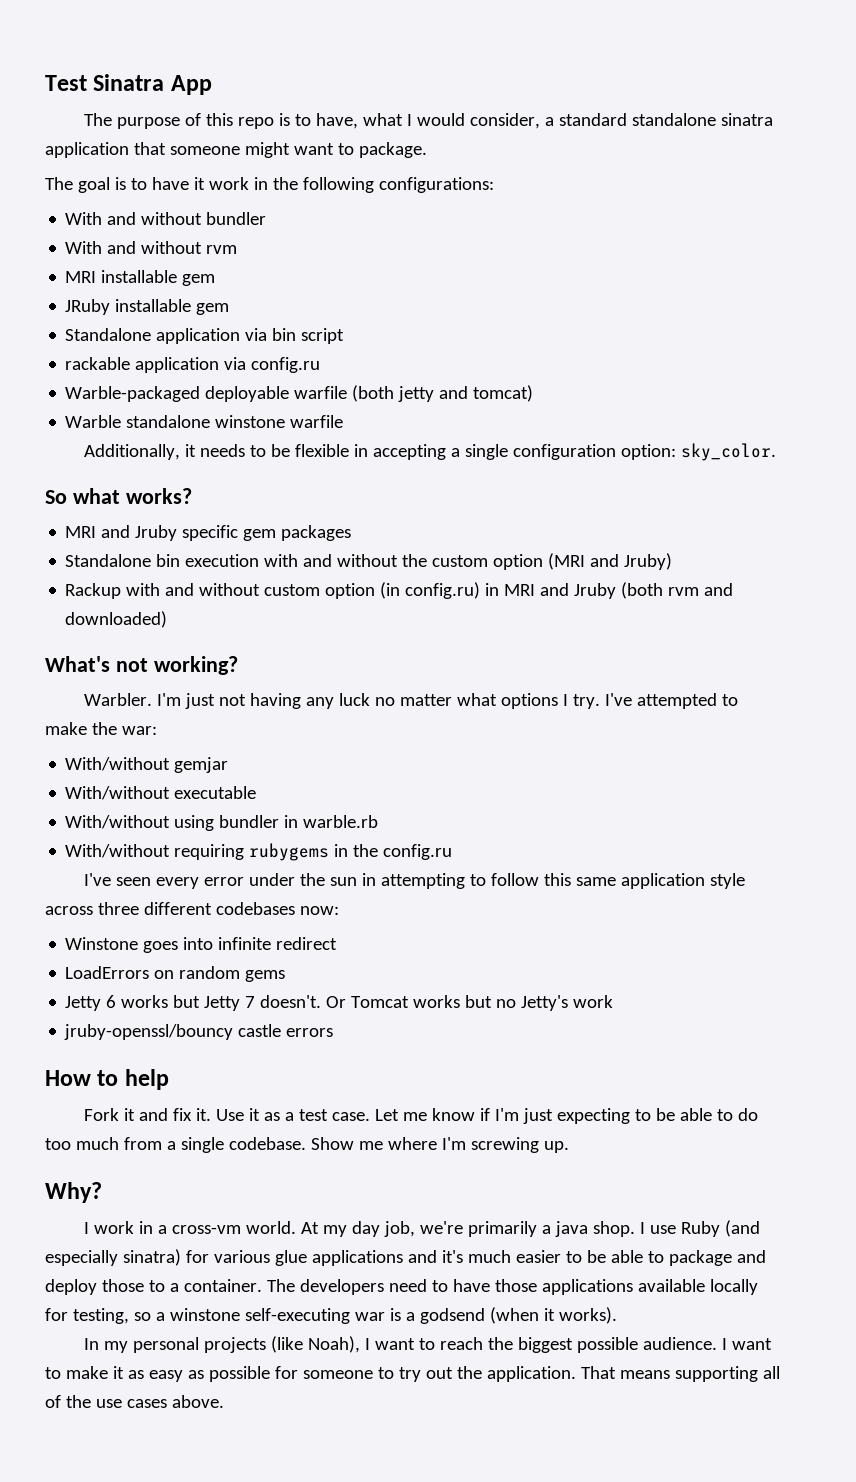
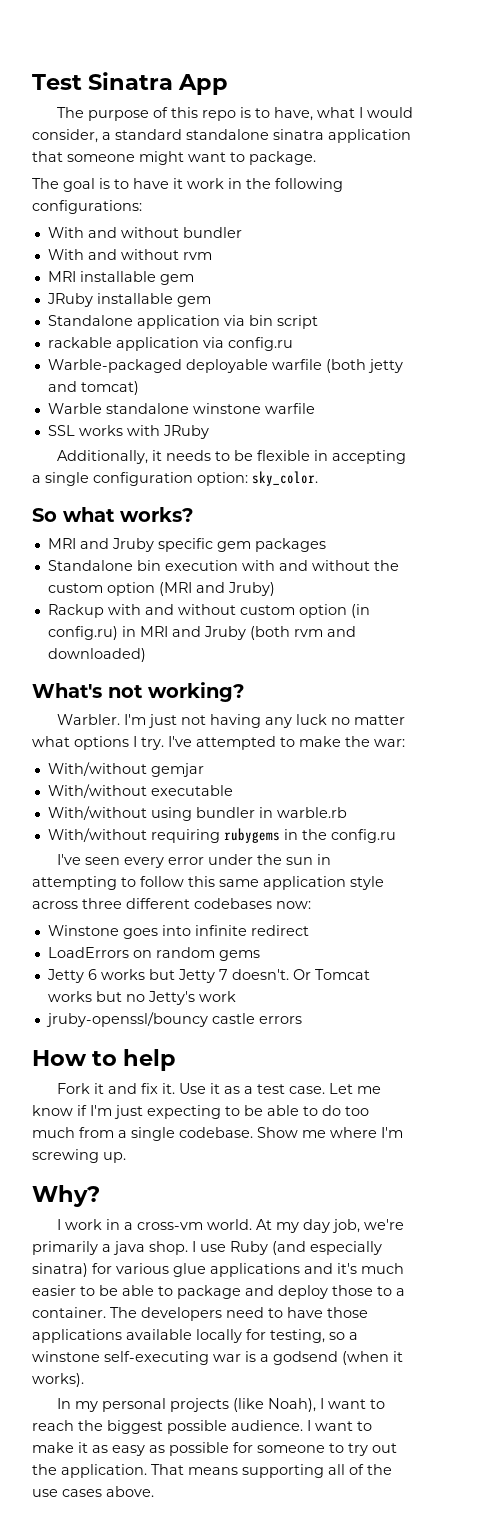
(344, 421) none -> [47,425,209,439] // SSL works with JRuby

